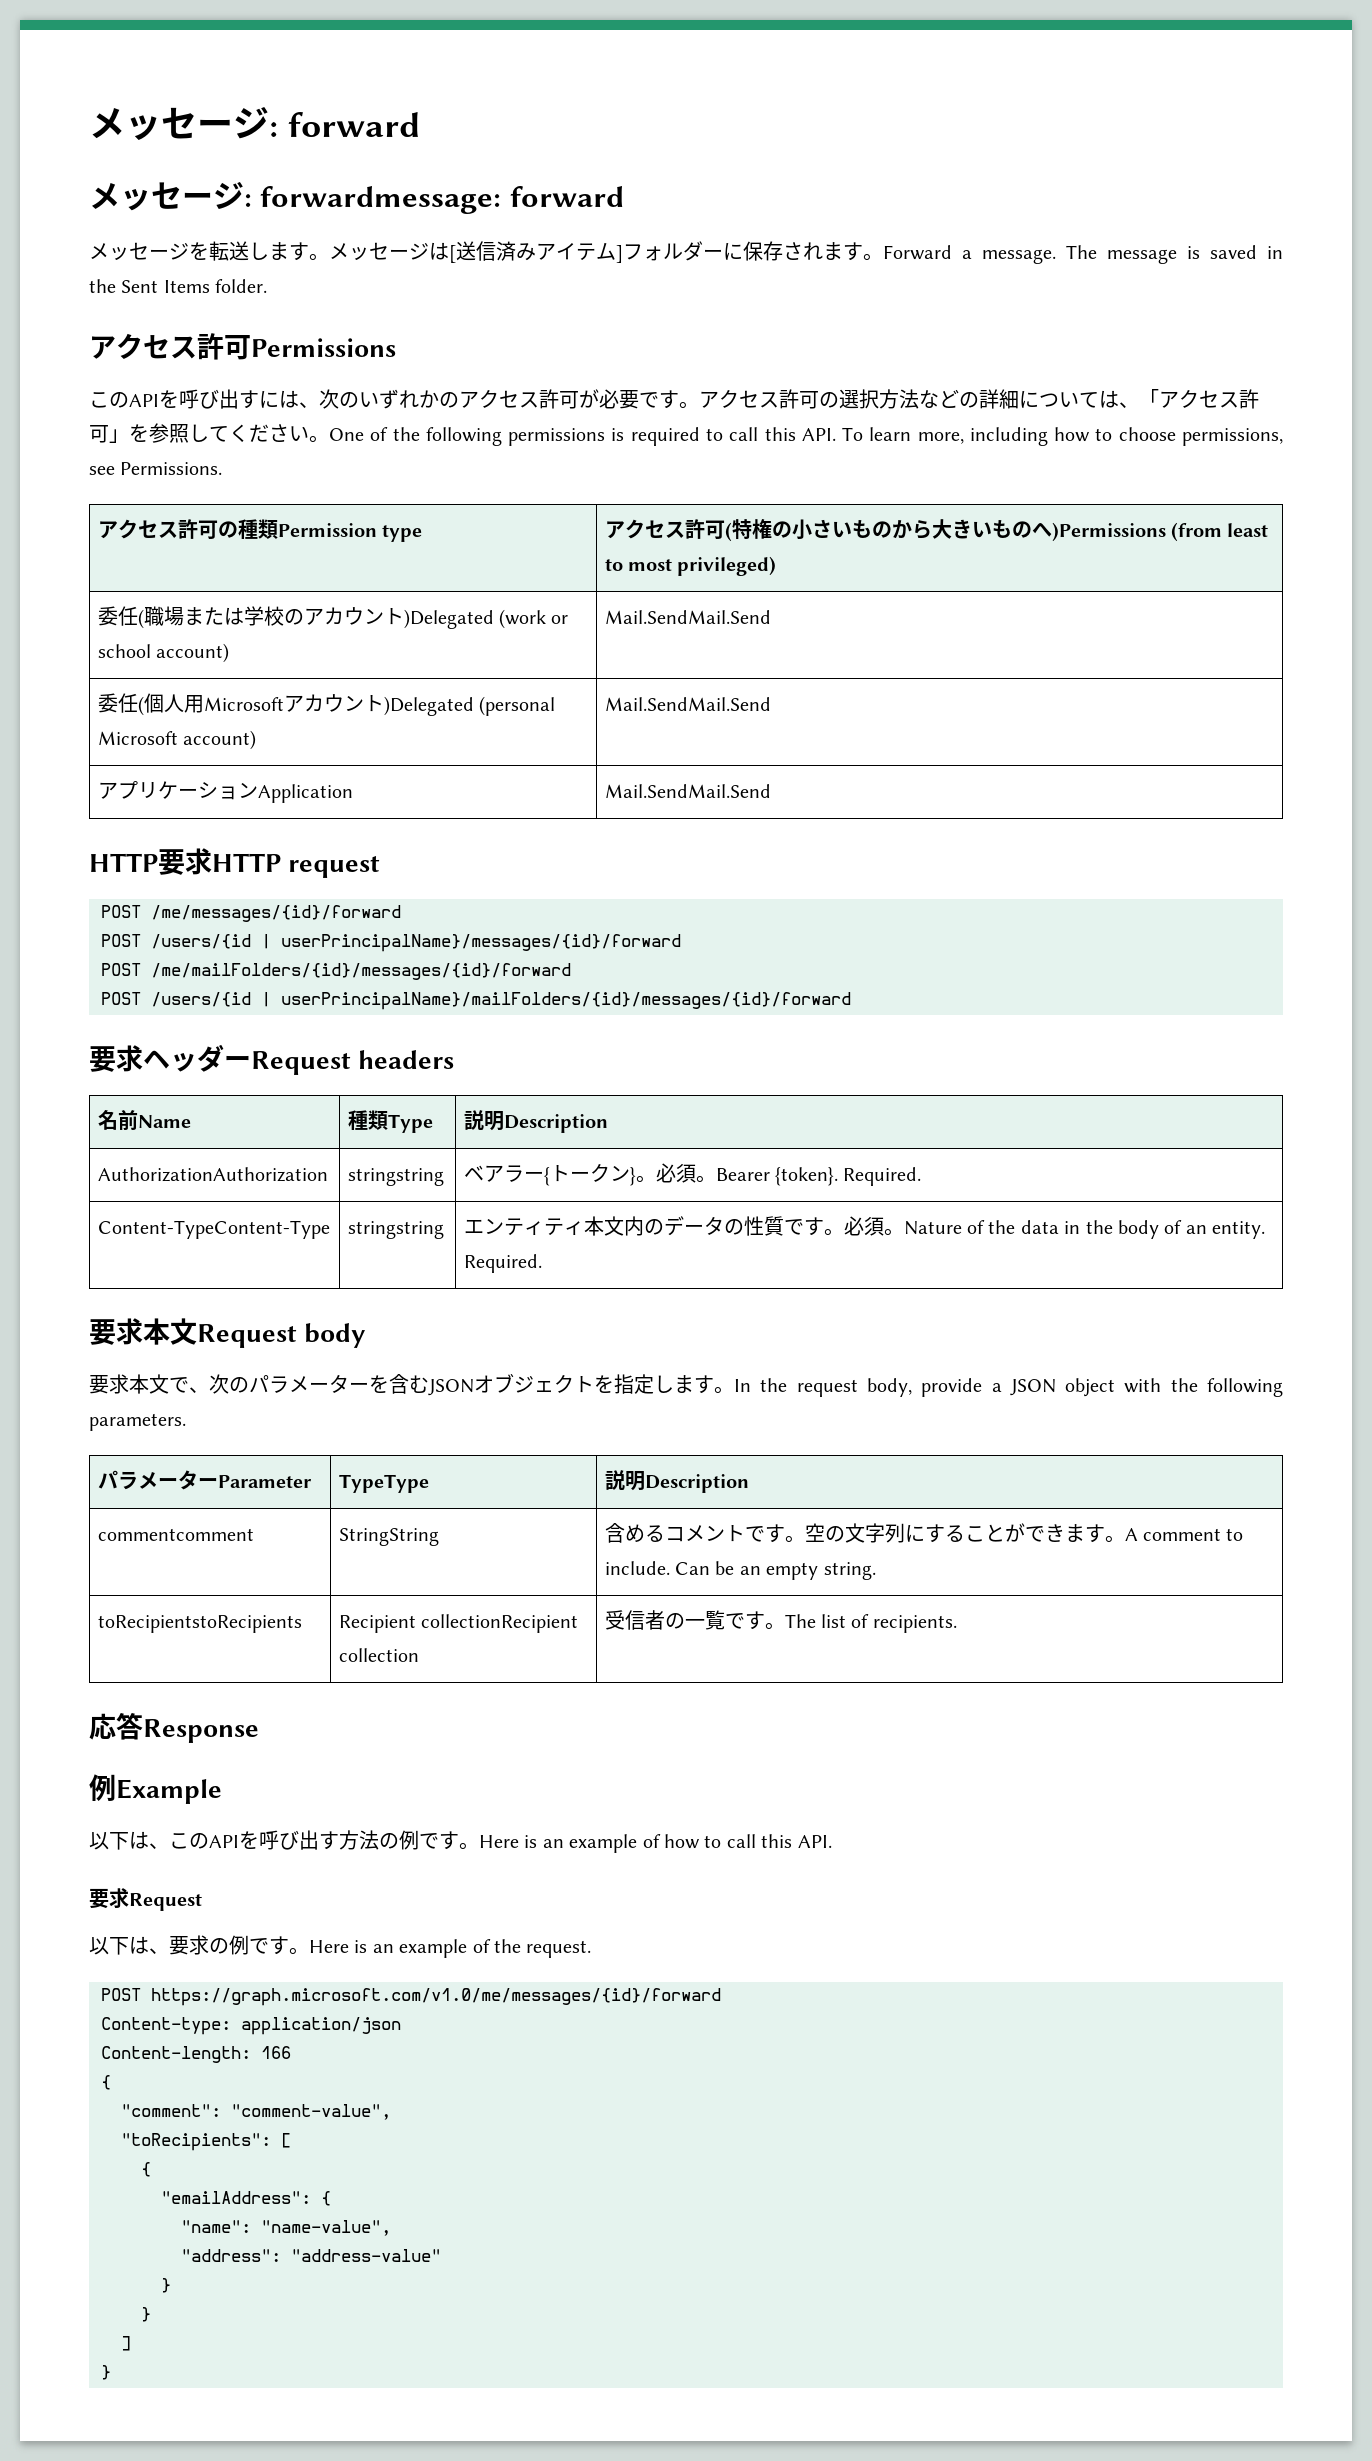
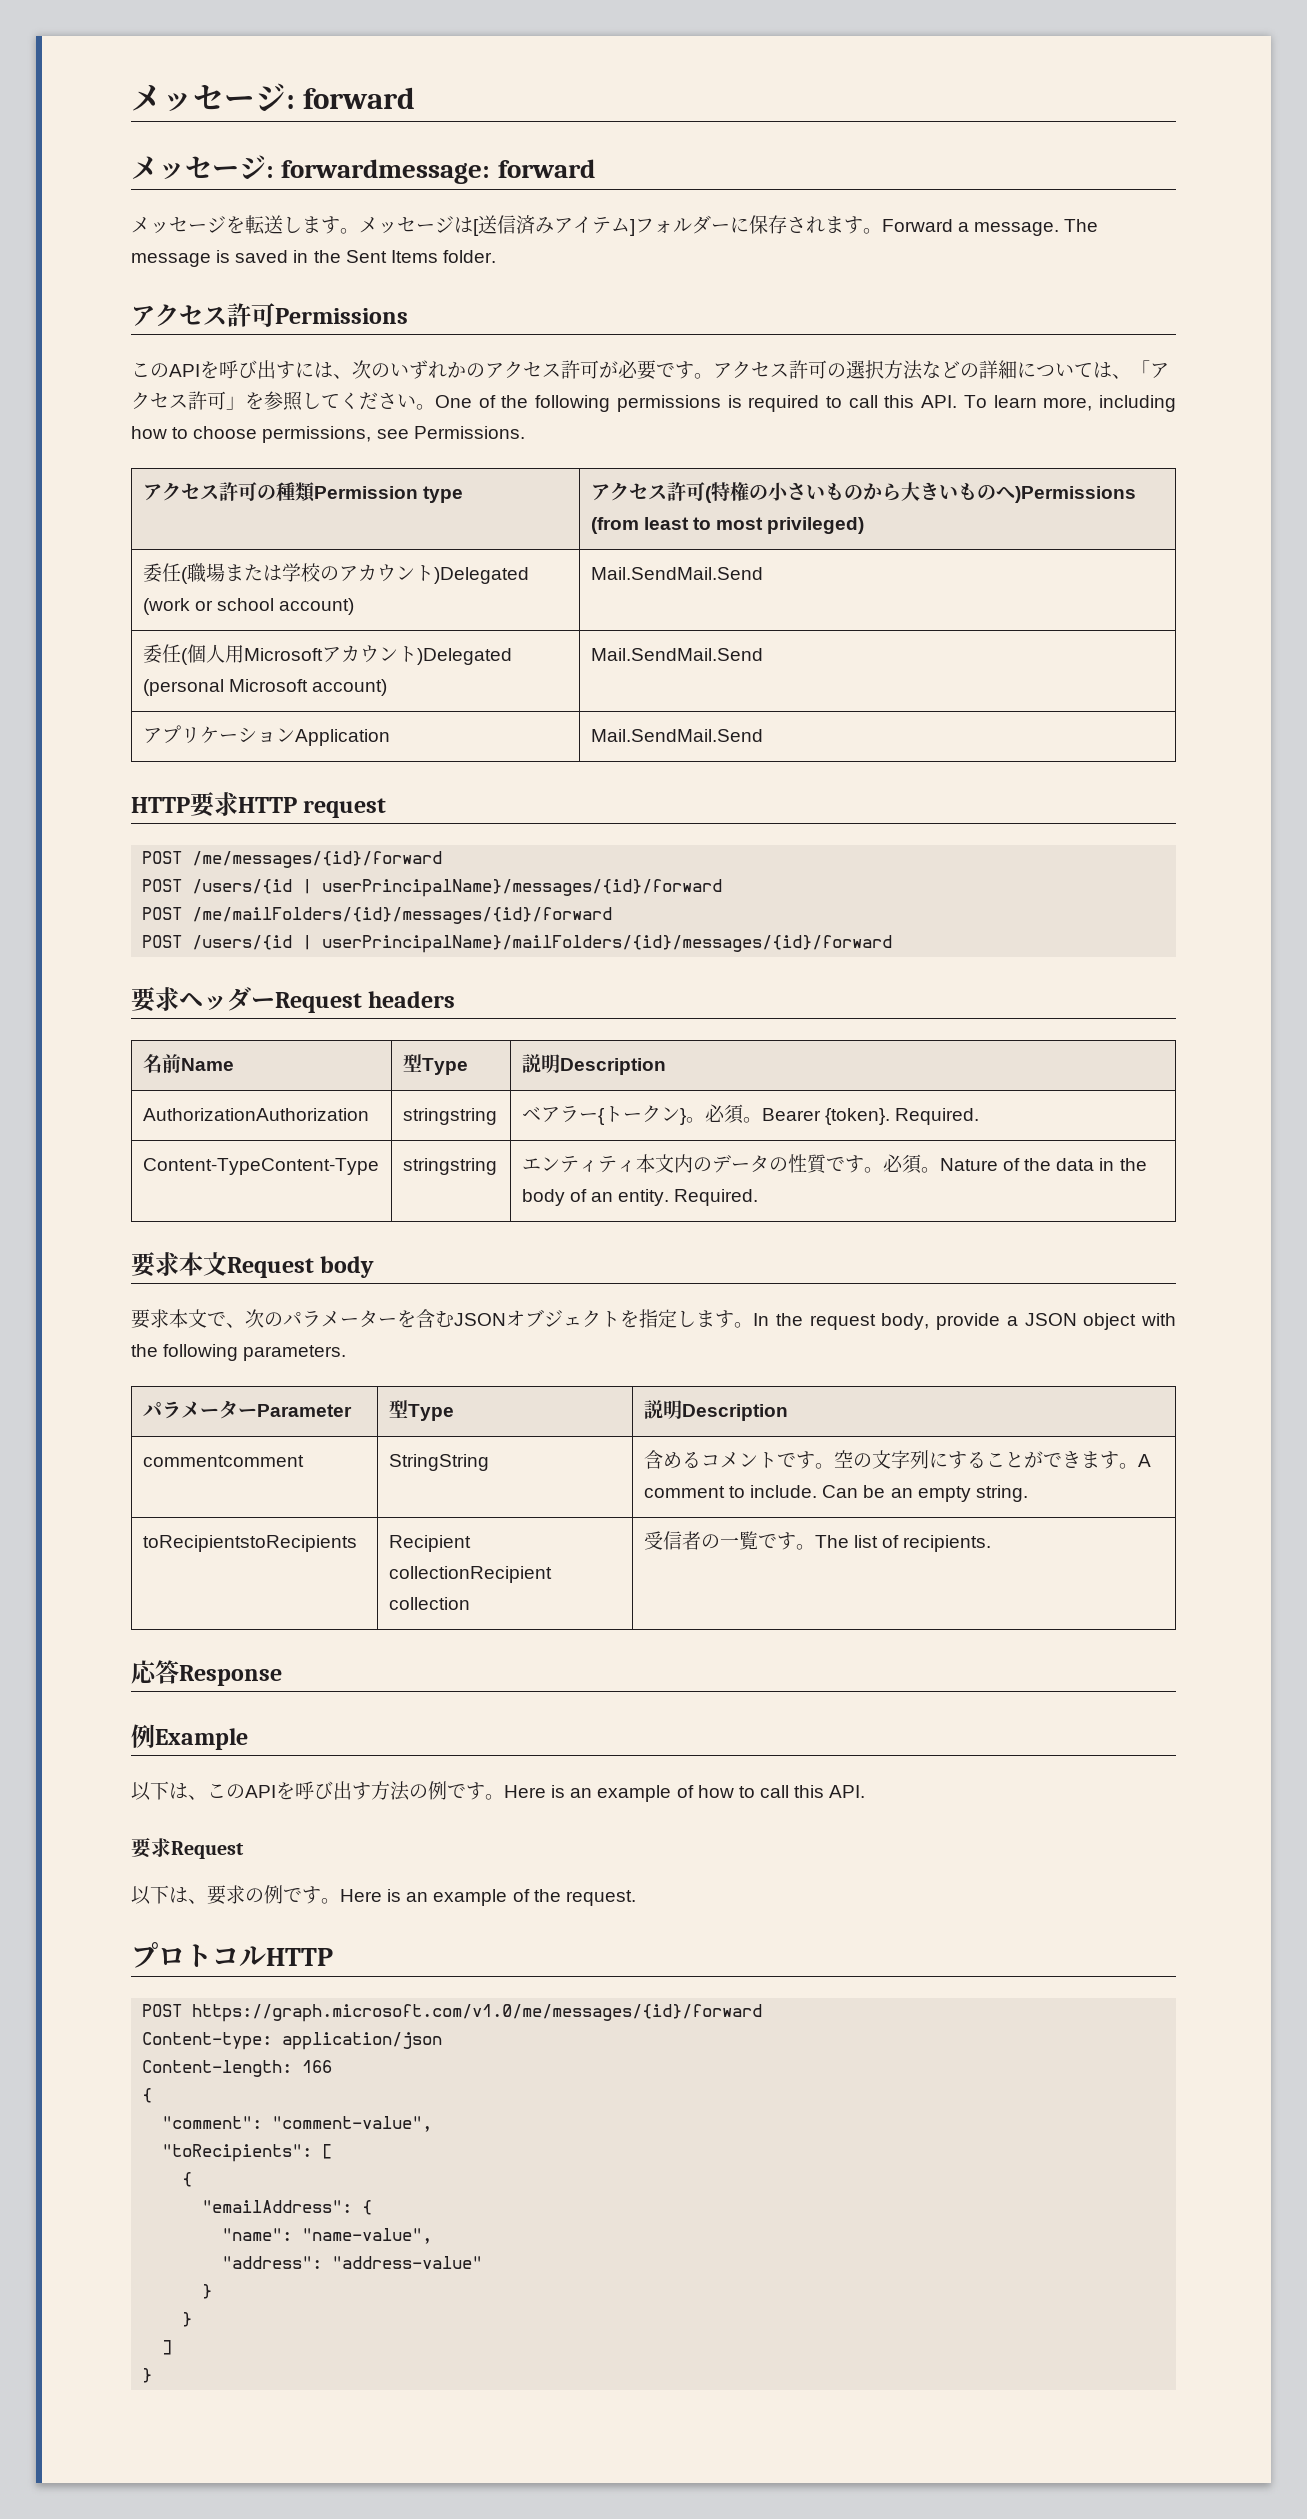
[347,1110,388,1130] 種類 -> [402,1054,422,1072] 型
[338,1474,429,1493] TypeType -> [388,1400,454,1421] 型Type
(592, 1949) none -> [131,1942,333,1968] // プロトコルHTTP

